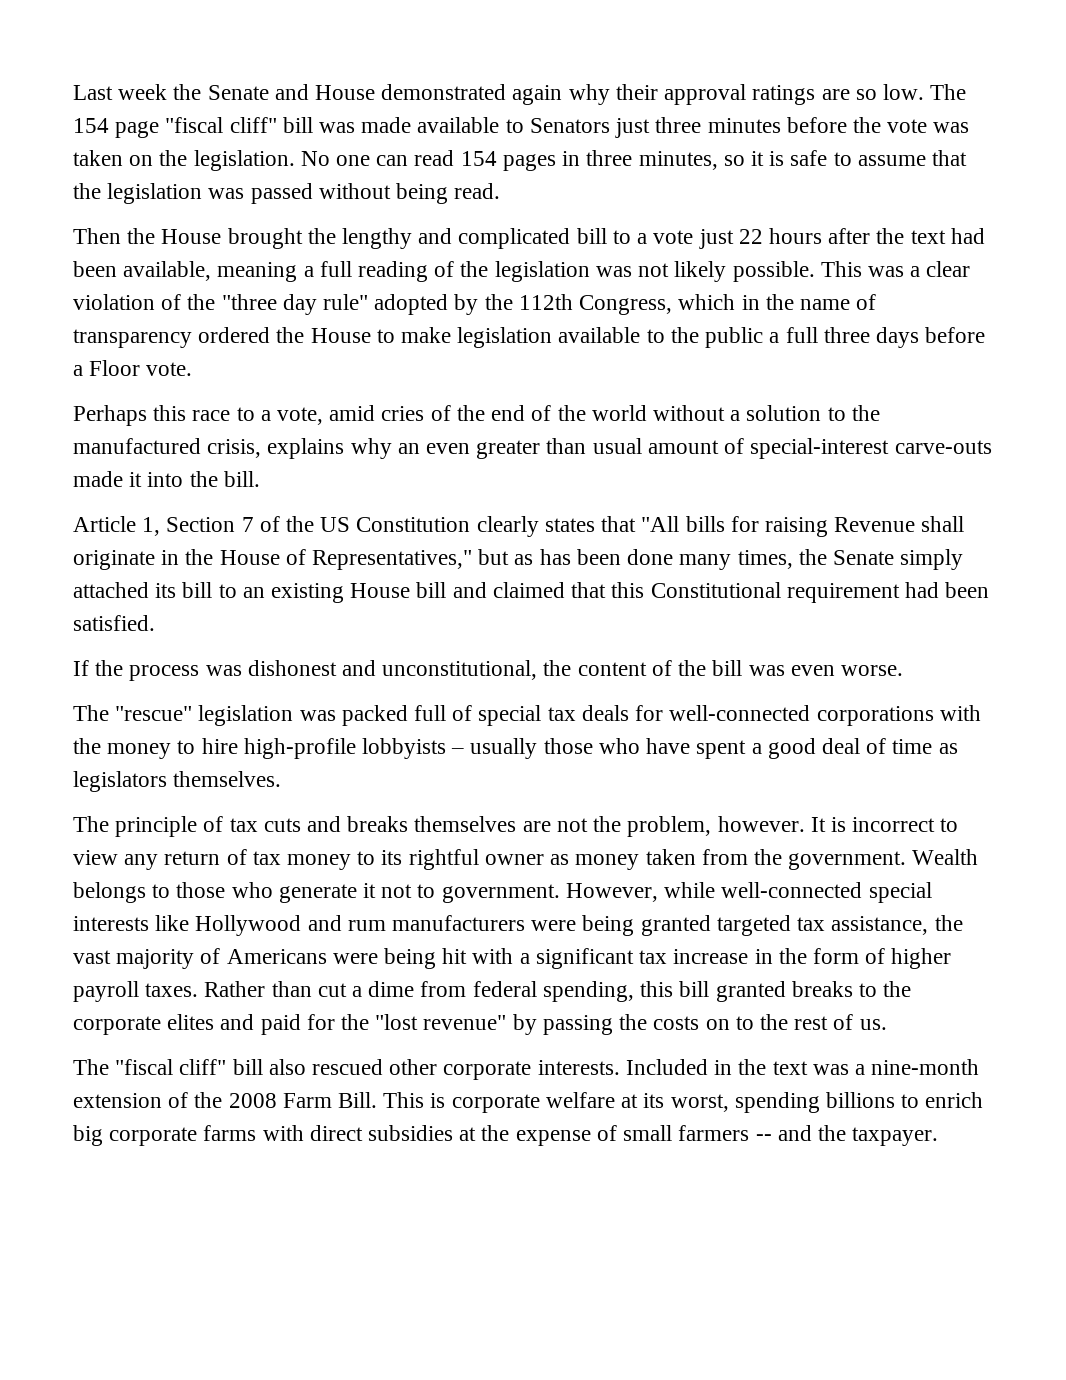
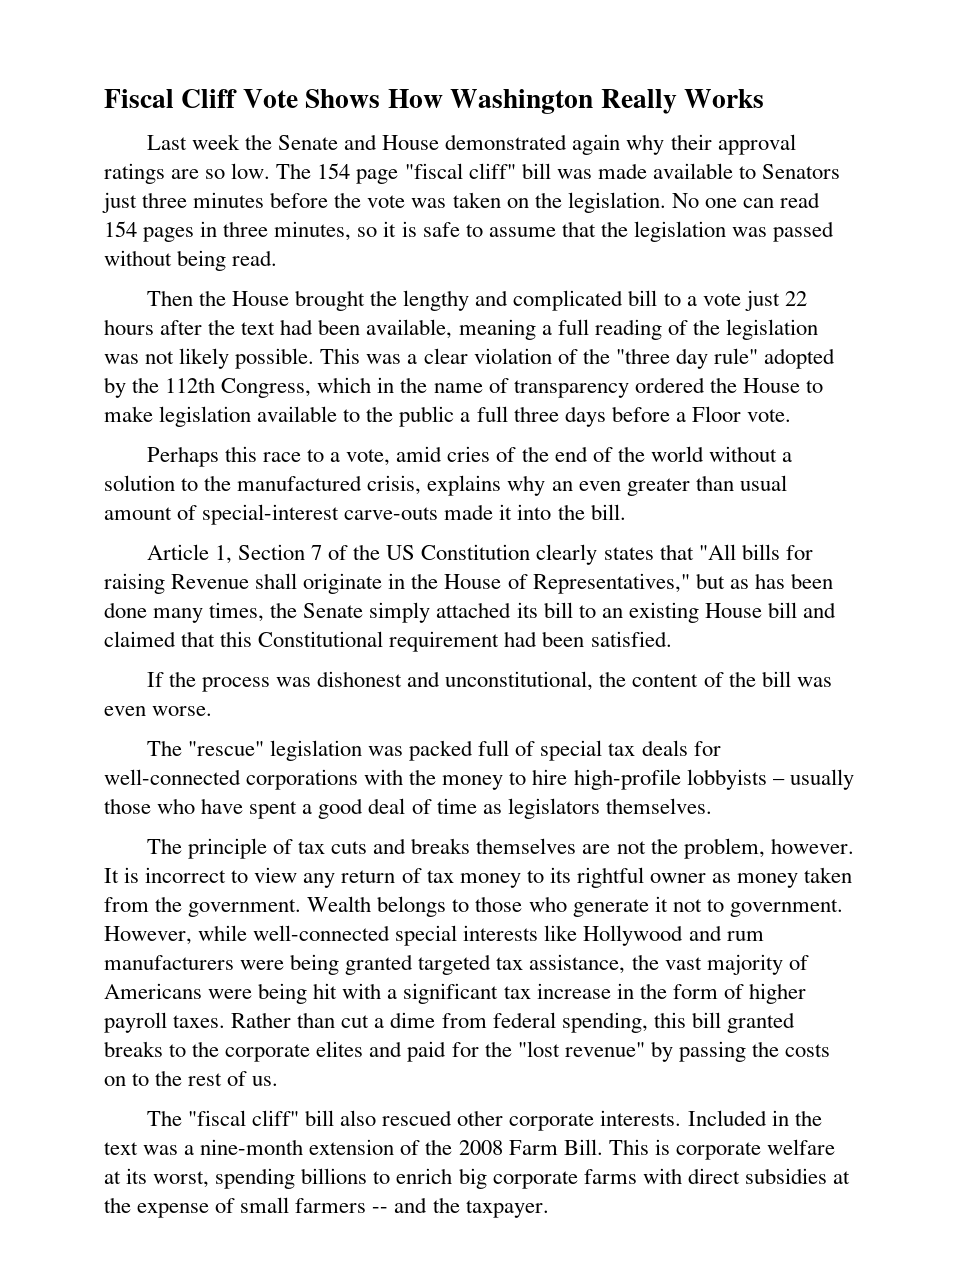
(73, 92) none -> [104,89,764,114] Fiscal Cliff Vote Shows How Washington Really Works //

